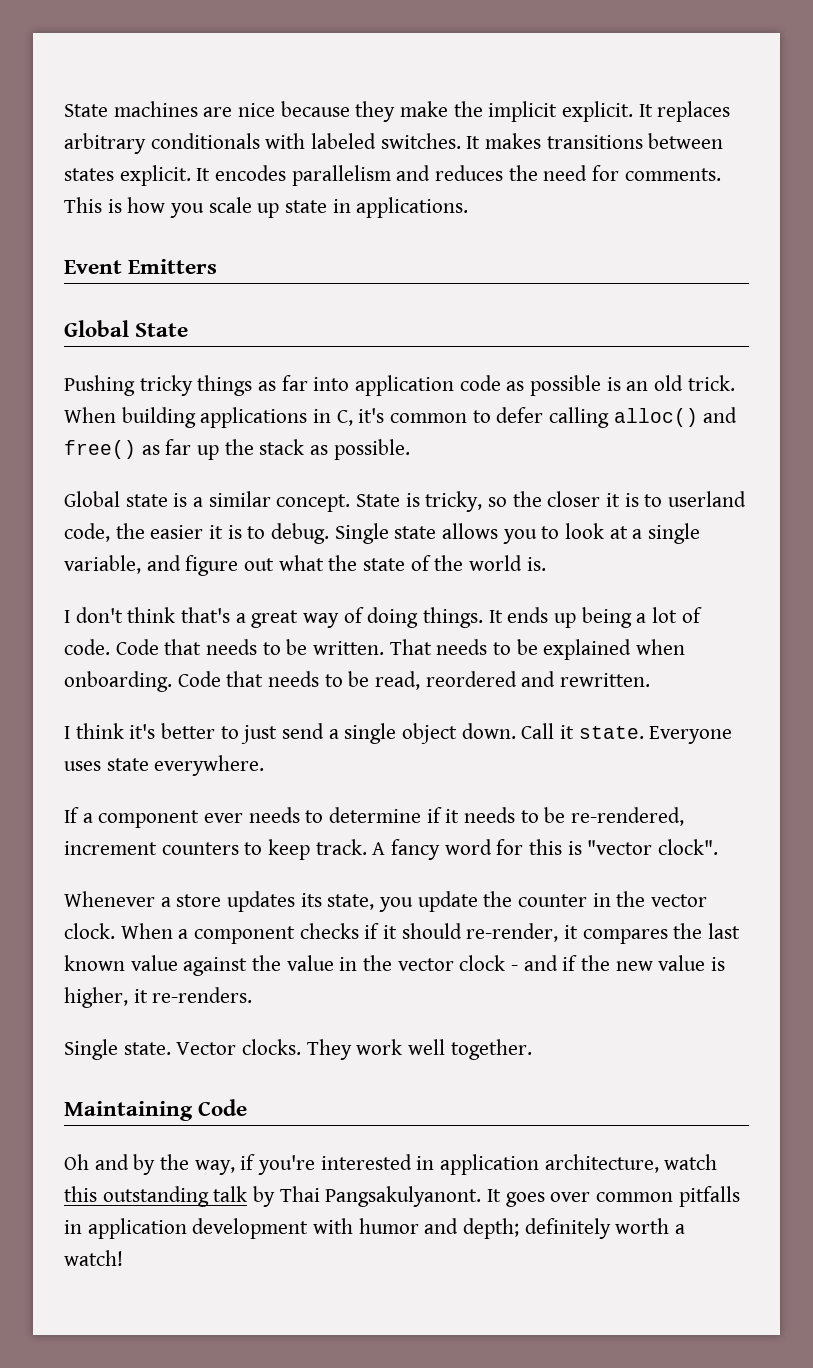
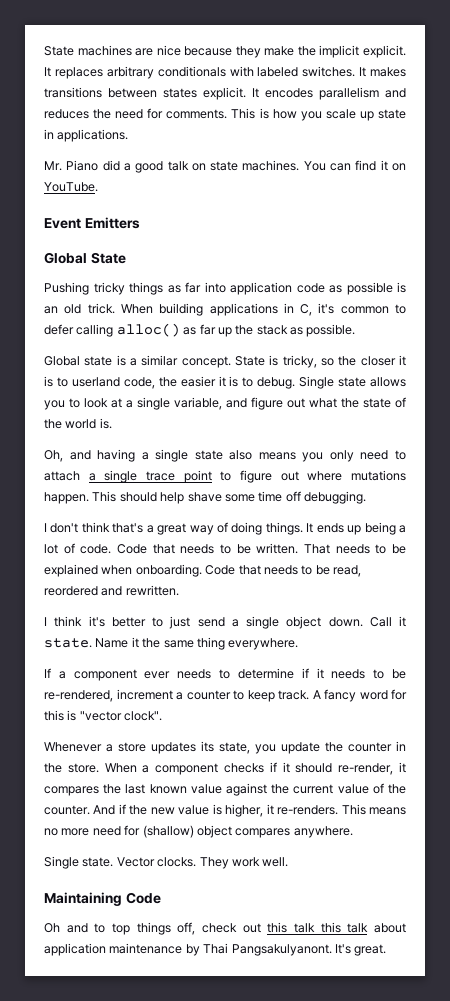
(469, 207) none -> [44,160,407,173] [44,182,98,192] // Mr. Piano did a good talk on state machines. You can find it on YouTube.
[703,407,738,423] [64,440,136,459] and free() -> (180, 330) none
(546, 564) none -> [44,449,406,462] [44,470,406,483] [44,491,366,504] // Oh, and having a single state also means you only need to attach a single trace point to figure out where mutations happen. This should help shave some time off debugging.
[649,726,733,744] [64,758,149,771] Everyone uses state -> [95,637,225,650] Name it the same thing
[161,842,239,855] counters -> [176,690,231,700] a counter
[651,894,708,907] [64,923,115,939] vector clock. -> [67,763,99,773] store.
[286,955,558,971] value in the vector clock - and -> [293,783,406,794] [44,805,116,815] current value of the counter. And
(253, 995) none -> [341,804,406,815] [44,825,353,838] This means no more need for (shallow) object compares anywhere.
[408,1039,532,1060] well together. -> [262,857,289,867] well.
[133,1154,718,1175] [64,1186,740,1207] [64,1218,686,1239] [64,1250,123,1266] by the way, if you're interested in application architecture, watch this outstanding talk by Thai Pangsakulyanont. It goes over common pitfalls in application development with humor and depth; definitely worth a watch! -> [94,922,407,935] [44,943,387,956] to top things off, check out this talk this talk about application maintenance by Thai Pangsakulyanont. It's great.

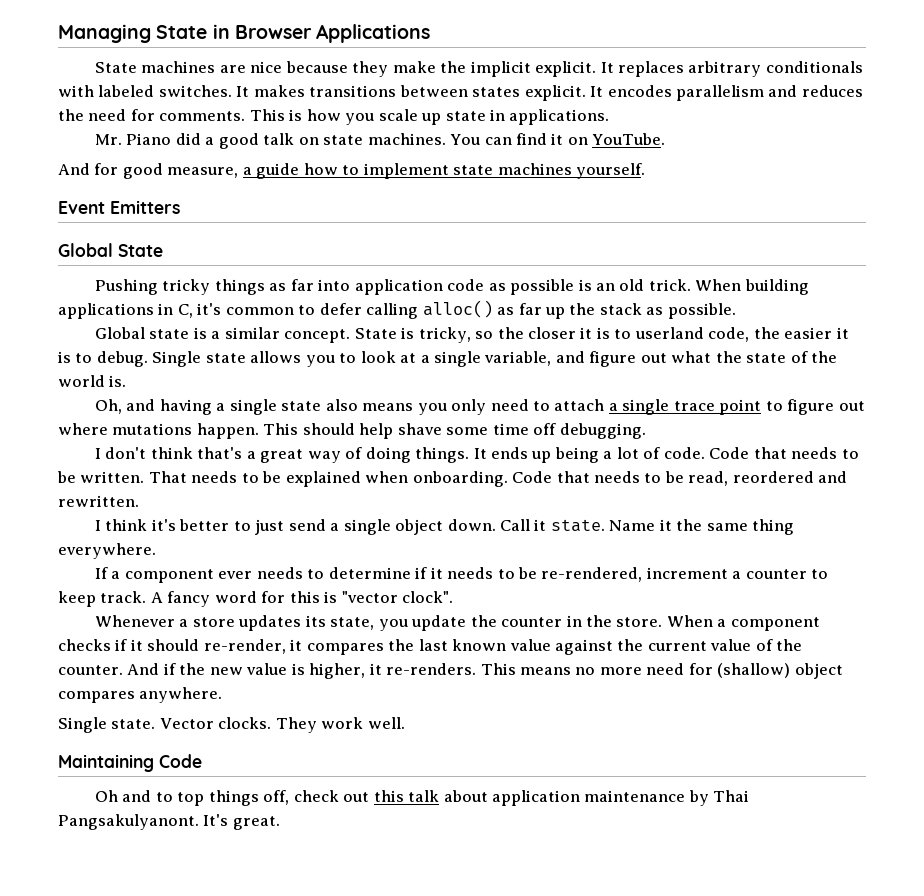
(44, 51) none -> [58,24,431,43] Managing State in Browser Applications //
(98, 187) none -> [58,163,646,179] // And for good measure, a guide how to implement state machines yourself.
[320,922,369,933] this talk -> (440, 796) none

